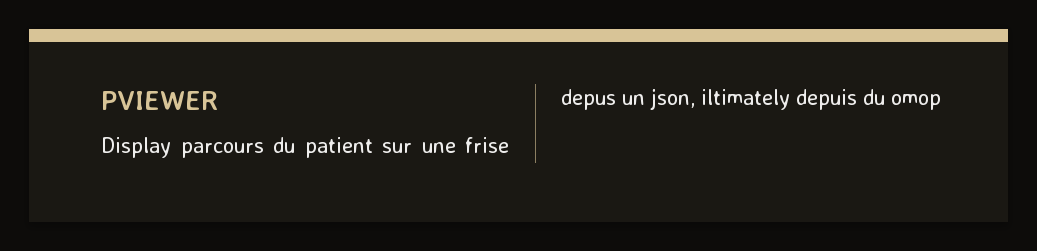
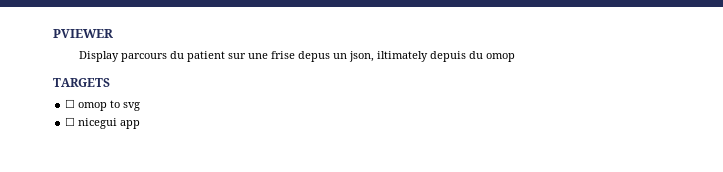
(941, 102) none -> [53,78,110,87] [65,99,141,111] [65,117,141,129] // TARGETS // ☐ omop to svg // ☐ nicegui app

